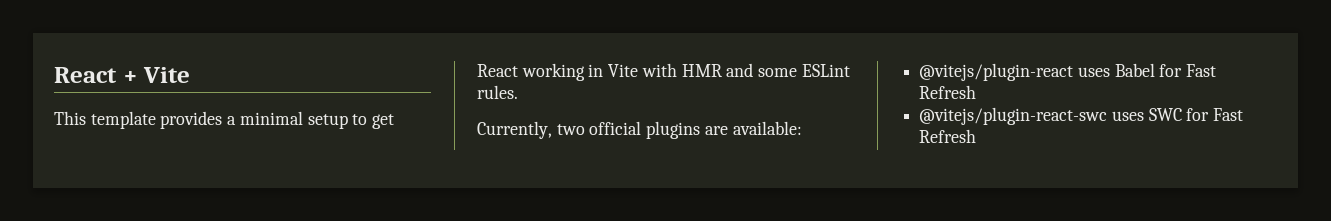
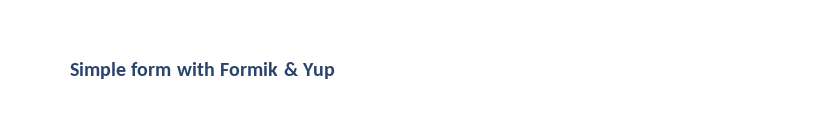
[54,67,191,83] [54,111,395,129] [477,63,850,81] [477,85,518,99] [477,121,802,139] [919,63,1217,81] [919,85,977,99] [919,107,1244,125] [919,129,977,143] React + Vite // This template provides a minimal setup to get React working in Vite with HMR and some ESLint rules. // Currently, two official plugins are available: // @vitejs/plugin-react uses Babel for Fast Refresh // @vitejs/plugin-react-swc uses SWC for Fast Refresh -> [70,62,335,79] Simple form with Formik & Yup

